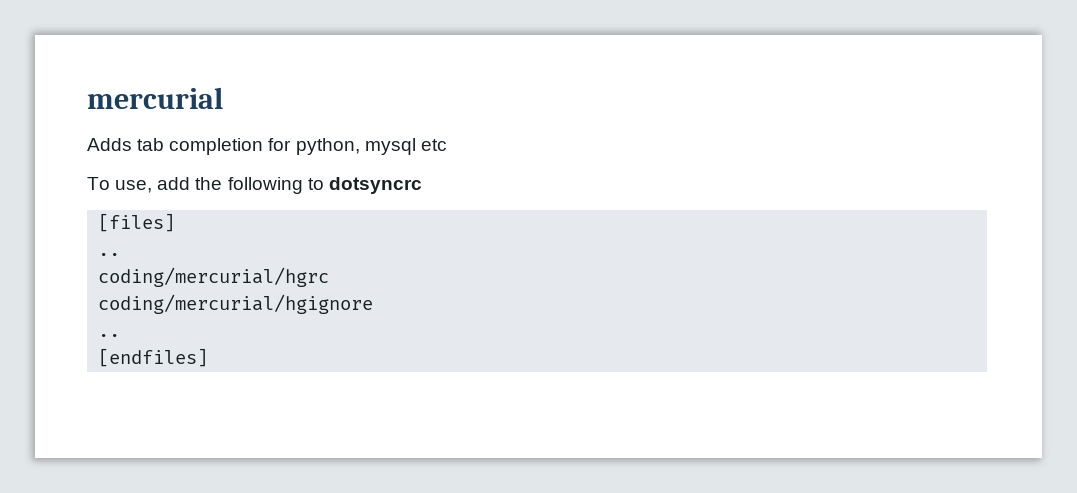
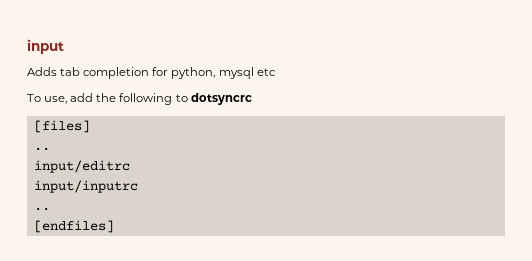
[87,87,223,109] mercurial -> [27,39,64,54] input
[98,267,330,287] [98,294,374,314] coding/mercurial/hgrc // coding/mercurial/hgignore -> [33,160,130,173] [33,180,138,193] input/editrc // input/inputrc

